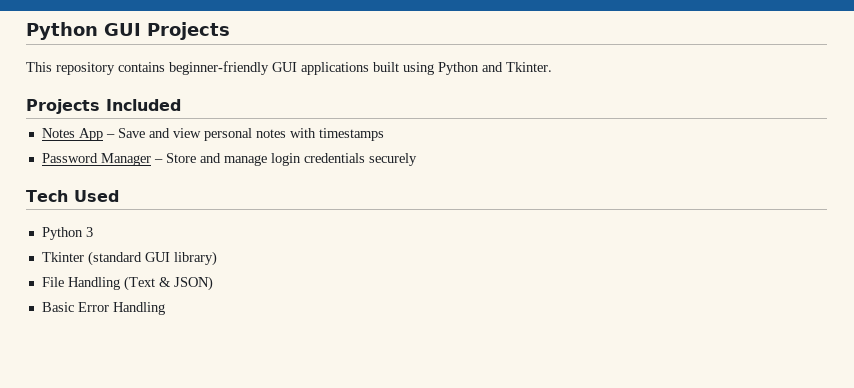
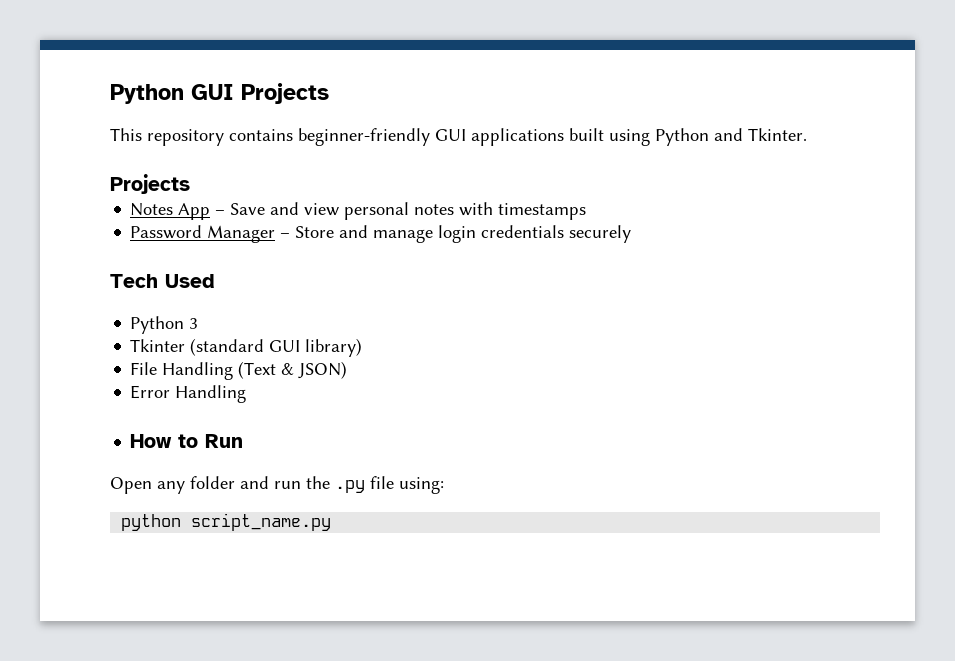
[106,99,181,111] Included -> (190, 184) none
[41,302,74,312] Basic -> (348, 370) none
(165, 308) none -> [130,434,244,448] [110,476,444,494] [121,513,332,531] // How to Run // Open any folder and run the .py file using: // python script_name.py

